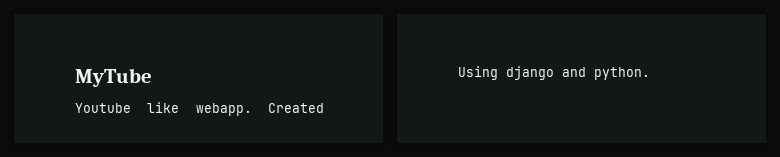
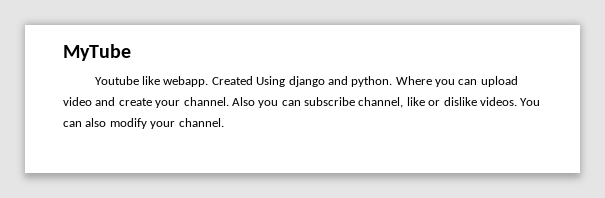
(650, 73) none -> [395,76,518,87] [63,97,541,108] [63,118,224,129] Where you can upload video and create your channel. Also you can subscribe channel, like or dislike videos. You can also modify your channel.

